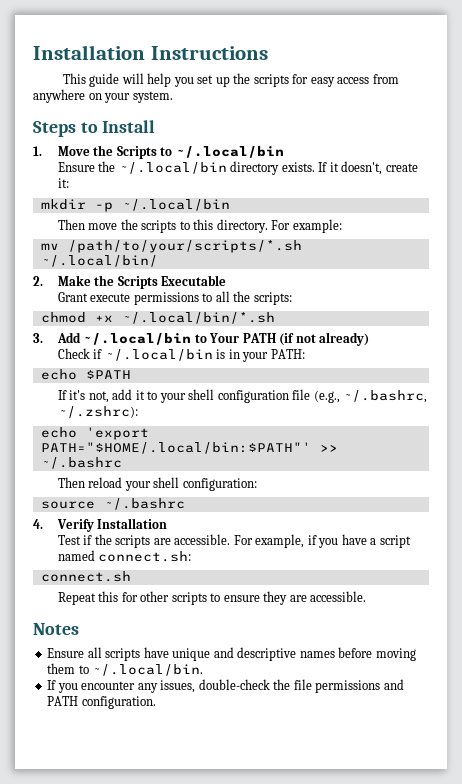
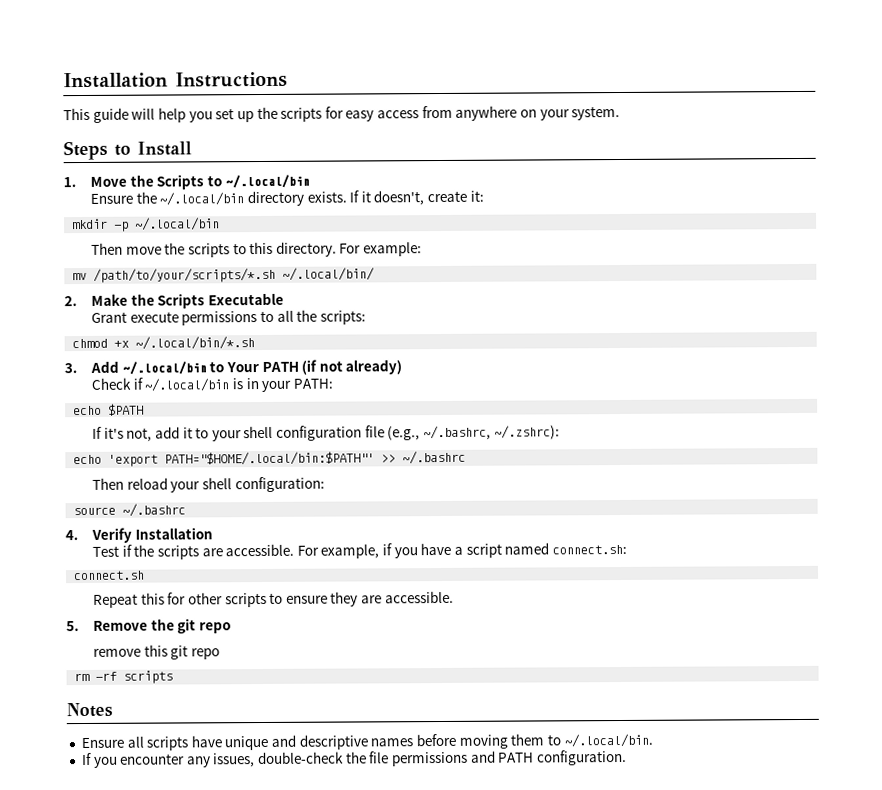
(367, 596) none -> [66,618,231,634] [92,644,220,660] [74,670,174,684] // 5. Remove the git repo // remove this git repo // rm -rf scripts

